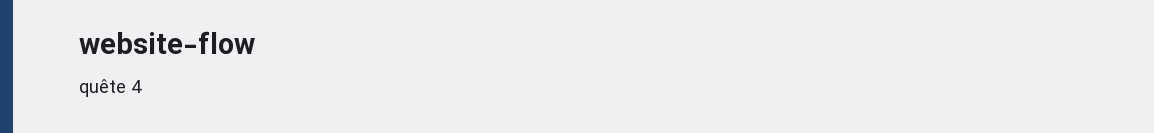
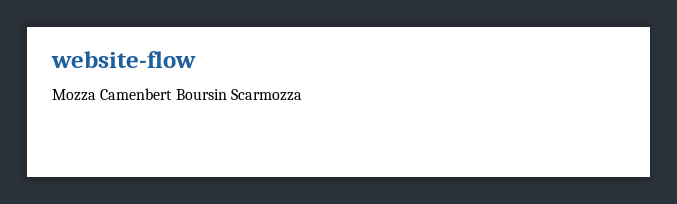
[79,79,142,97] quête 4 -> [52,88,302,101] Mozza Camenbert Boursin Scarmozza

